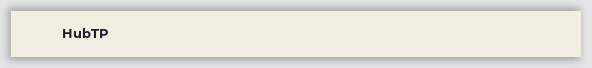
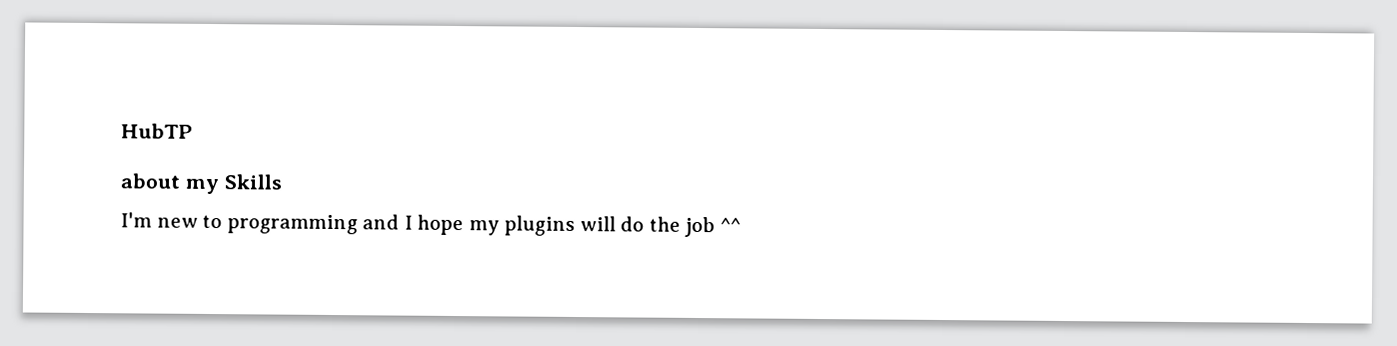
(109, 33) none -> [120,173,282,195] [120,212,741,238] // about my Skills // I'm new to programming and I hope my plugins will do the job ^^

